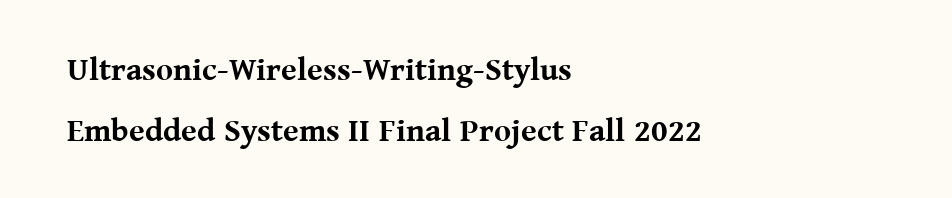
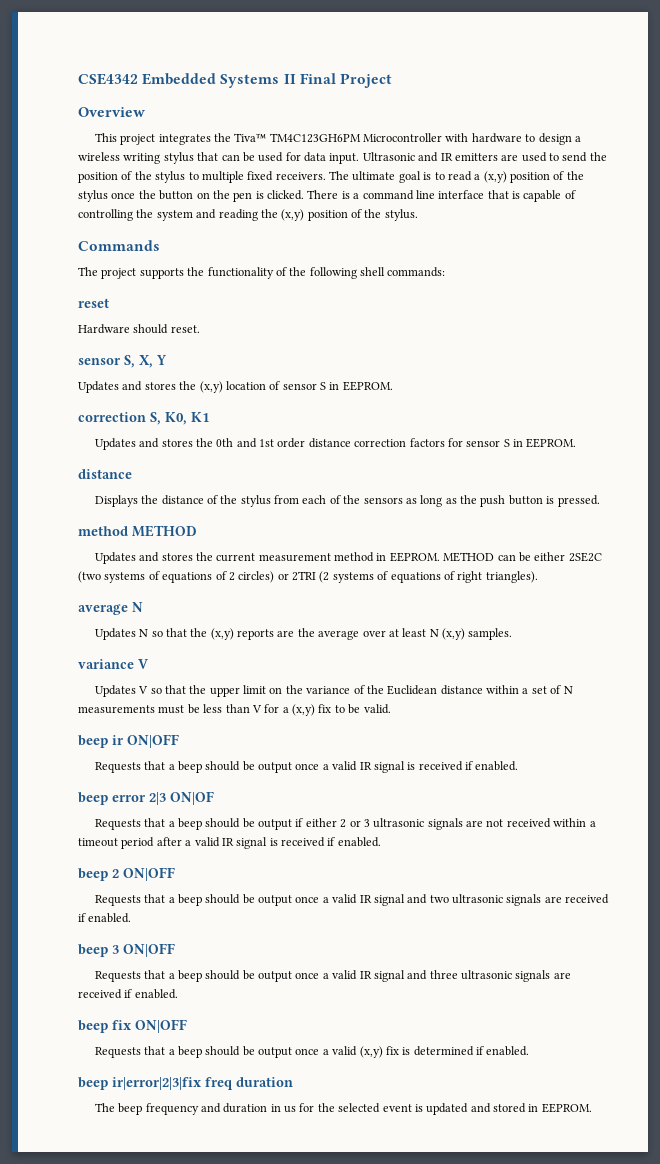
[67,56,572,88] Ultrasonic-Wireless-Writing-Stylus // -> [78,73,138,85] CSE4342
[572,117,702,141] Fall 2022 -> [78,107,145,117] [94,133,581,145] [78,152,607,164] [78,171,584,183] [78,190,576,202] [78,209,418,221] [78,240,160,251] [78,267,446,279] [78,298,109,308] [78,324,200,334] [78,355,167,368] [78,381,393,393] [78,412,209,425] [94,438,577,450] [78,469,132,479] [94,495,600,507] [78,525,197,537] [94,552,602,564] [78,571,538,583] [78,602,143,615] [94,628,513,640] [78,659,149,669] [94,685,573,697] [78,704,391,716] [78,734,179,748] [94,761,519,773] [78,791,214,805] [94,818,596,830] [78,837,381,849] [78,867,175,881] [94,894,610,906] [78,913,132,923] [78,943,175,957] [94,970,571,982] [78,989,178,999] [78,1019,187,1033] [94,1046,530,1058] [78,1077,293,1090] [94,1103,592,1115] // Overview // This project integrates the Tiva™ TM4C123GH6PM Microcontroller with hardware to design a wireless writing stylus that can be used for data input. Ultrasonic and IR emitters are used to send the position of the stylus to multiple fixed receivers. The ultimate goal is to read a (x,y) position of the stylus once the button on the pen is clicked. There is a command line interface that is capable of controlling the system and reading the (x,y) position of the stylus. // Commands // The project supports the functionality of the following shell commands: // reset // Hardware should reset. // sensor S, X, Y // Updates and stores the (x,y) location of sensor S in EEPROM. // correction S, K0, K1 // Updates and stores the 0th and 1st order distance correction factors for sensor S in EEPROM. // distance // Displays the distance of the stylus from each of the sensors as long as the push button is pressed. // method METHOD // Updates and stores the current measurement method in EEPROM. METHOD can be either 2SE2C (two systems of equations of 2 circles) or 2TRI (2 systems of equations of right triangles). // average N // Updates N so that the (x,y) reports are the average over at least N (x,y) samples. // variance V // Updates V so that the upper limit on the variance of the Euclidean distance within a set of N measurements must be less than V for a (x,y) fix to be valid. // beep ir ON|OFF // Requests that a beep should be output once a valid IR signal is received if enabled. // beep error 2|3 ON|OF // Requests that a beep should be output if either 2 or 3 ultrasonic signals are not received within a timeout period after a valid IR signal is received if enabled. // beep 2 ON|OFF // Requests that a beep should be output once a valid IR signal and two ultrasonic signals are received if enabled. // beep 3 ON|OFF // Requests that a beep should be output once a valid IR signal and three ultrasonic signals are received if enabled. // beep fix ON|OFF // Requests that a beep should be output once a valid (x,y) fix is determined if enabled. // beep ir|error|2|3|fix freq duration // The beep frequency and duration in us for the selected event is updated and stored in EEPROM.

